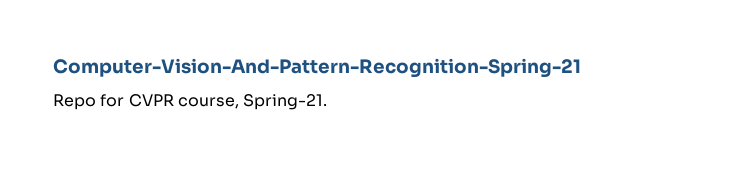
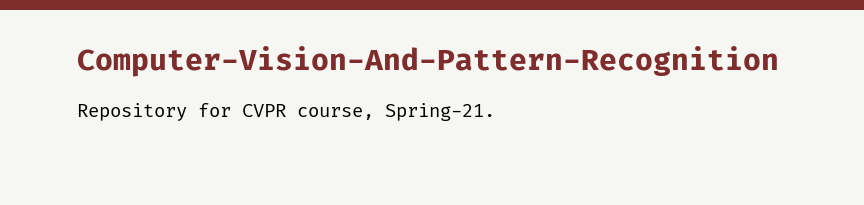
[53,58,581,78] [53,94,96,110] Computer-Vision-And-Pattern-Recognition-Spring-21 // Repo -> [77,46,779,77] [77,103,187,121] Computer-Vision-And-Pattern-Recognition // Repository

